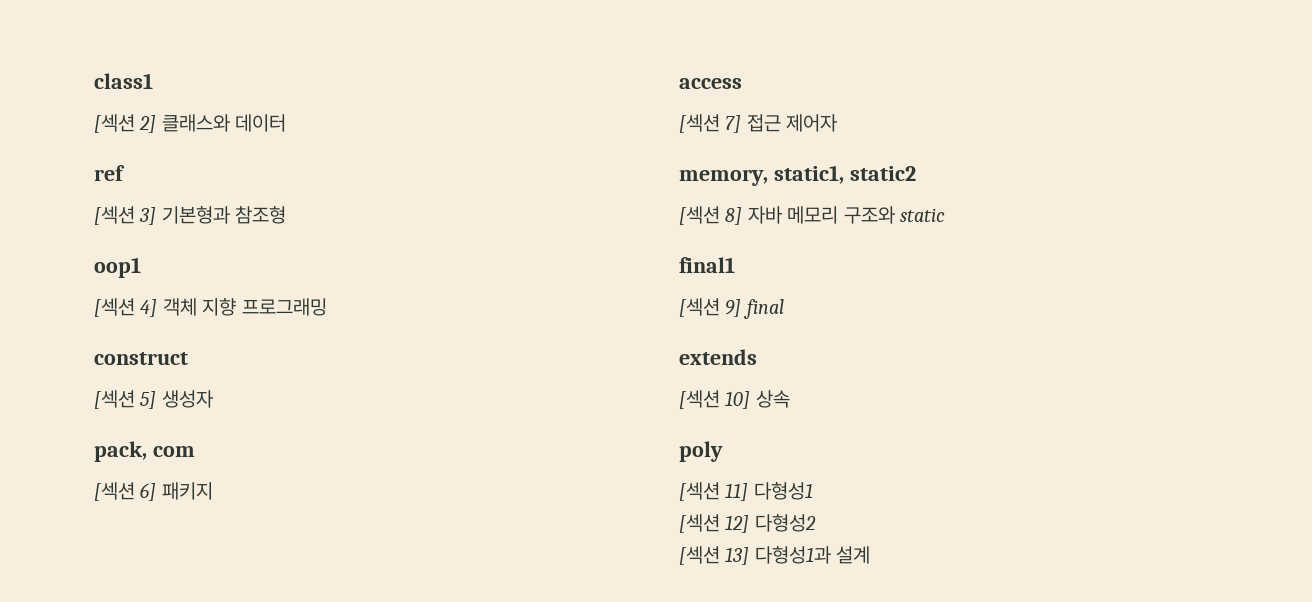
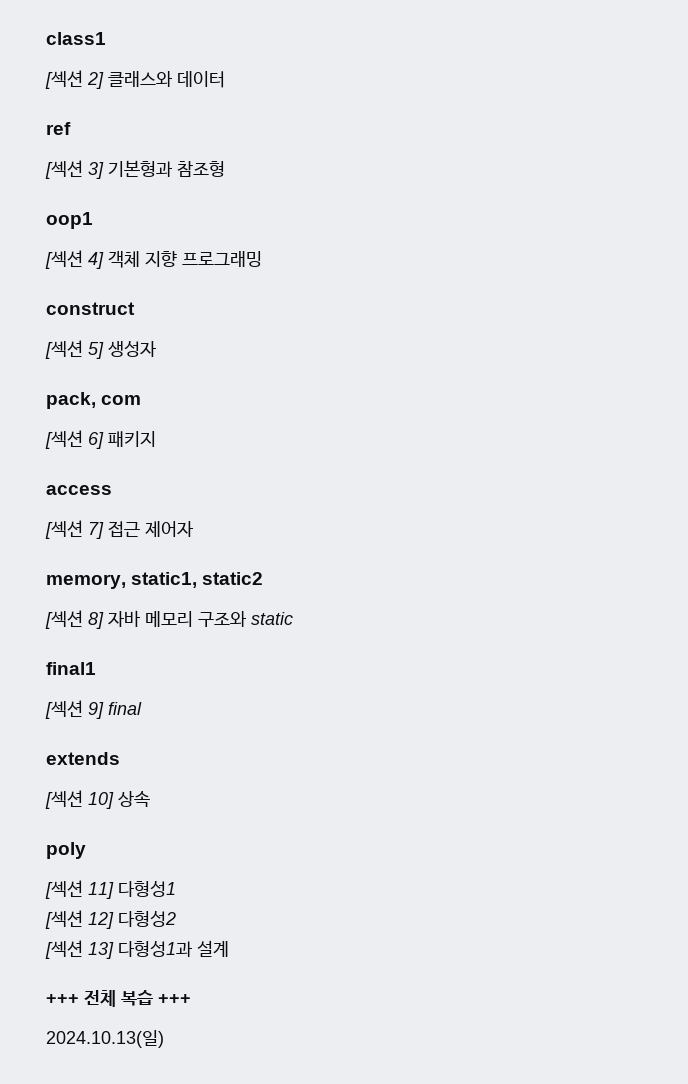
(871, 555) none -> [46,990,191,1007] [46,1030,164,1048] // +++ 전체 복습 +++ // 2024.10.13(일)

